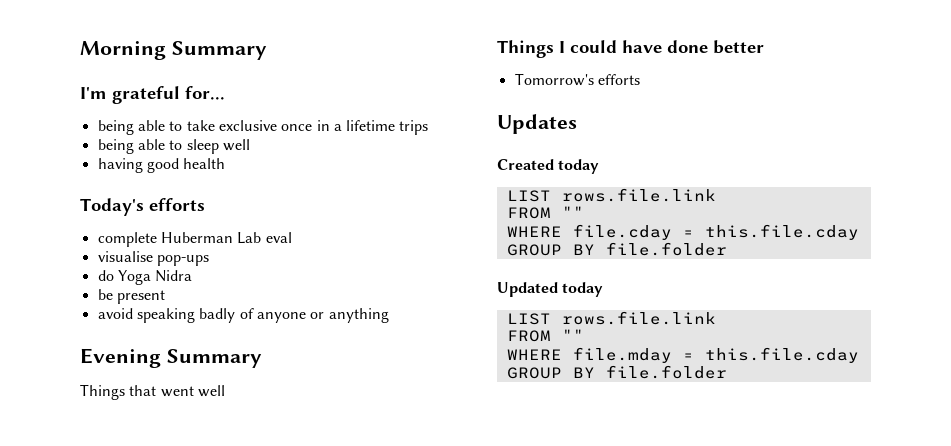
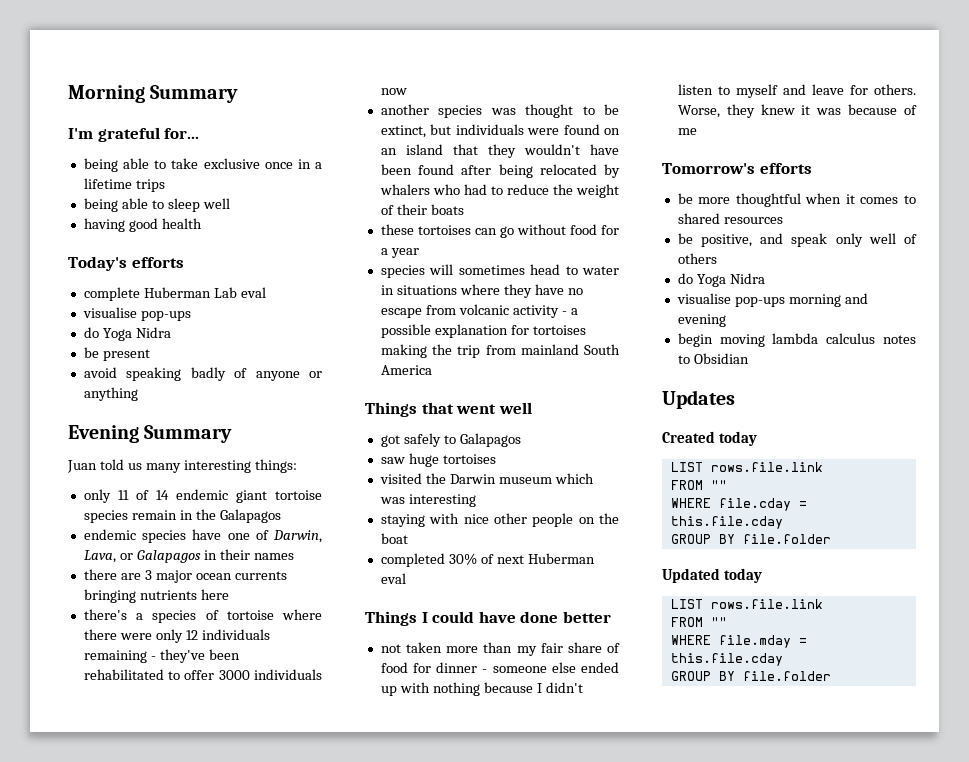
[80,384,225,400] Things that went well -> [67,459,297,473] [83,489,322,503] [83,509,281,523] [83,529,322,543] [83,549,294,563] [83,569,287,583] [83,589,229,603] [83,609,322,623] [83,629,270,643] [83,649,240,663] [83,669,323,680] [380,88,407,95] [380,104,619,118] [380,124,620,138] [380,144,619,158] [380,164,620,178] [379,184,619,198] [380,204,464,215] [380,224,619,238] [380,248,419,258] [380,264,619,278] [380,284,583,298] [380,304,578,318] [380,324,586,338] [380,344,620,358] [380,365,432,375] [365,402,532,417] [380,433,521,447] [380,453,496,467] [379,473,594,484] [379,494,476,507] [380,513,619,527] [380,533,408,544] [380,553,595,567] [380,573,406,584] Juan told us many interesting things: // only 11 of 14 endemic giant tortoise species remain in the Galapagos // endemic species have one of Darwin, Lava, or Galapagos in their names // there are 3 major ocean currents bringing nutrients here // there's a species of tortoise where there were only 12 individuals remaining - they've been rehabilitated to offer 3000 individuals now // another species was thought to be extinct, but individuals were found on an island that they wouldn't have been found after being relocated by whalers who had to reduce the weight of their boats // these tortoises can go without food for a year // species will sometimes head to water in situations where they have no escape from volcanic activity - a possible explanation for tortoises making the trip from mainland South America // Things that went well // got safely to Galapagos // saw huge tortoises // visited the Darwin museum which was interesting // staying with nice other people on the boat // completed 30% of next Huberman eval
[514,73,640,86] Tomorrow's efforts -> [380,642,620,656] [380,662,619,673] [380,682,583,696] [677,84,916,98] [677,104,917,118] [677,128,697,135] [662,163,812,174] [677,193,916,207] [677,213,783,224] [677,233,917,247] [677,253,717,264] [677,273,765,287] [676,293,868,307] [677,314,726,327] [677,333,916,347] [677,353,749,364] not taken more than my fair share of food for dinner - someone else ended up with nothing because I didn't listen to myself and leave for others. Worse, they knew it was because of me // Tomorrow's efforts // be more thoughtful when it comes to shared resources // be positive, and speak only well of others // do Yoga Nidra // visualise pop-ups morning and evening // begin moving lambda calculus notes to Obsidian

